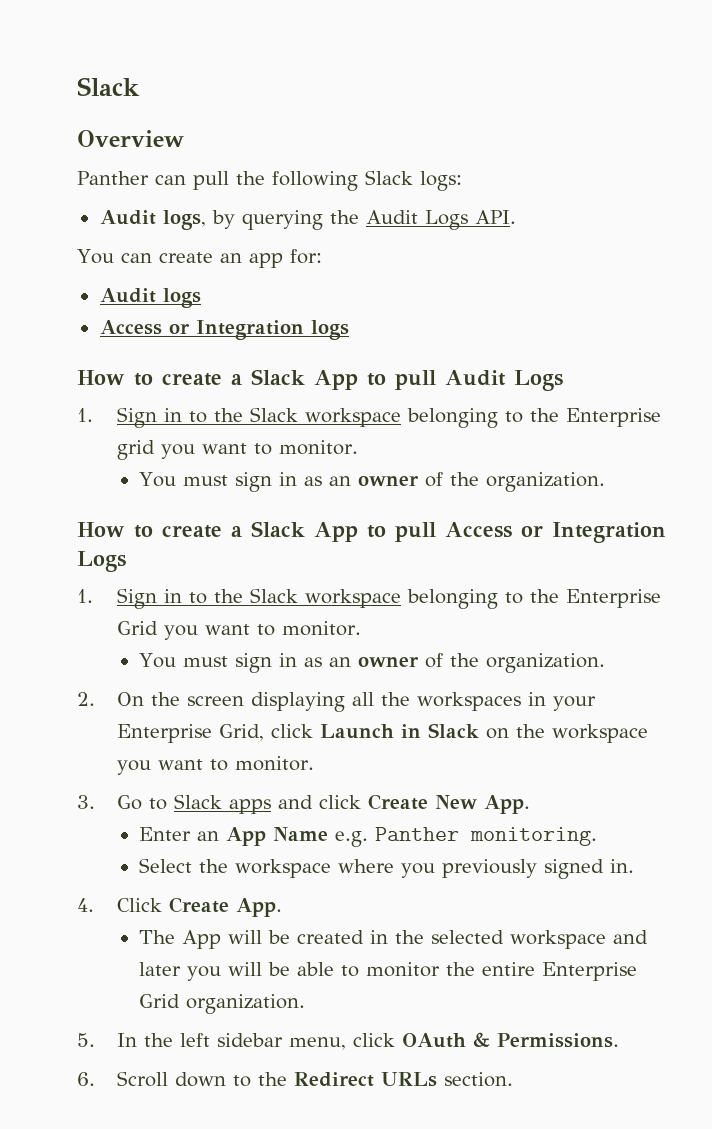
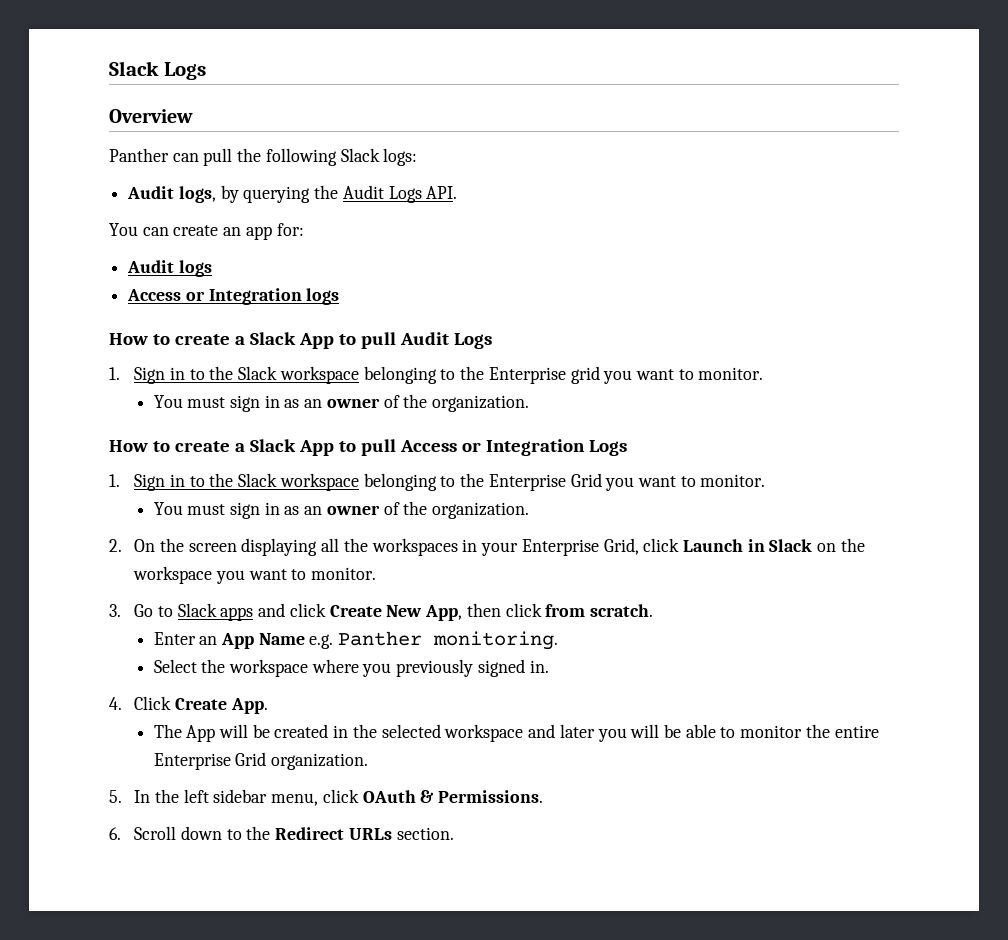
[77,77,140,96] Slack -> [109,61,206,80] Slack Logs
[483,795,530,814] App. -> [425,603,653,621] App, then click from scratch.

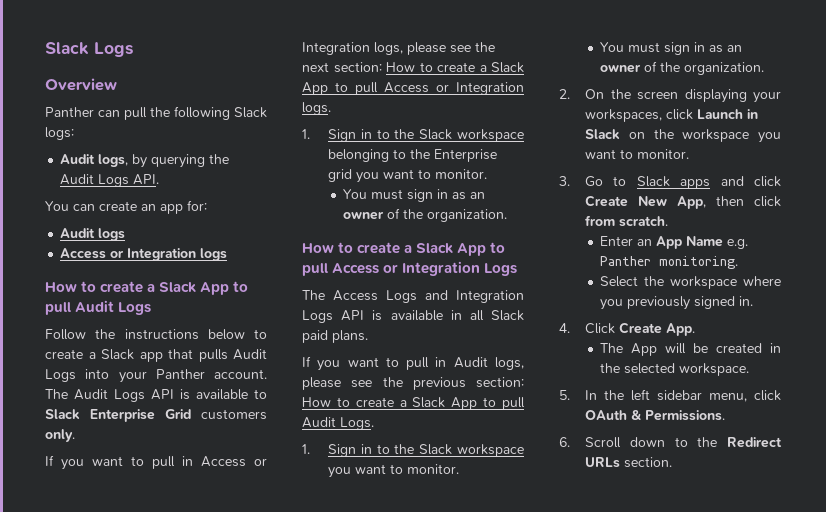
(492, 341) none -> [45,329,267,340] [45,349,267,362] [45,369,267,383] [45,389,267,402] [45,409,267,422] [45,429,75,442] [45,455,267,470] [302,42,495,55] [302,62,524,73] [302,82,524,95] [302,102,331,115] // Follow the instructions below to create a Slack app that pulls Audit Logs into your Panther account. The Audit Logs API is available to Slack Enterprise Grid customers only. // If you want to pull in Access or Integration logs, please see the next section: How to create a Slack App to pull Access or Integration logs.
[109,473,602,491] // 1. Sign in to the Slack workspace belonging to the Enterprise Grid -> [302,290,524,303] [302,310,524,323] [302,330,368,343] [302,356,524,371] [302,377,524,390] [302,397,525,410] [302,417,374,430] [302,444,524,457] // The Access Logs and Integration Logs API is available in all Slack paid plans. // If you want to pull in Audit logs, please see the previous section: How to create a Slack App to pull Audit Logs. // 1. Sign in to the Slack workspace
[321,538,639,556] all the workspaces in your Enterprise Grid, -> [753,91,781,103] [585,109,663,122] your workspaces,
[444,724,879,742] [153,752,368,770] workspace and later you will be able to monitor the entire Enterprise Grid organization. -> [679,363,750,376] workspace.

